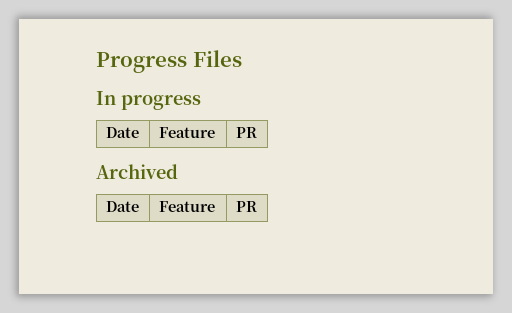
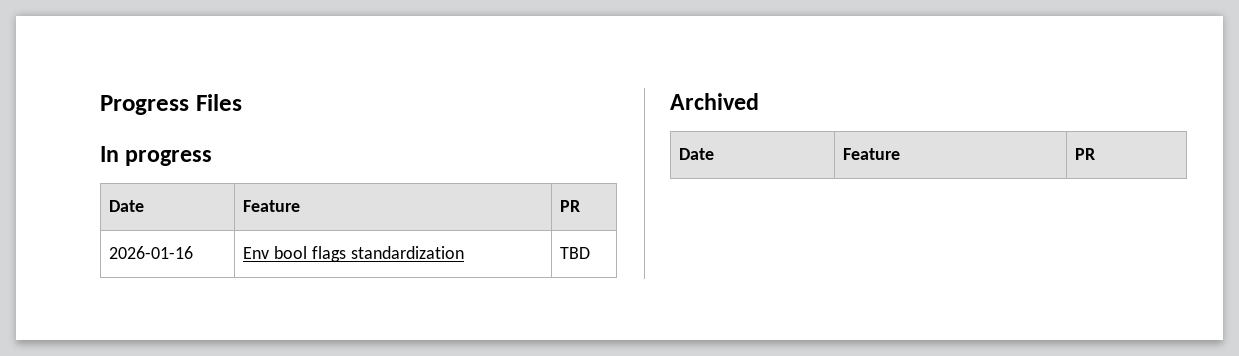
(257, 132) none -> [109,246,194,259] [243,246,464,262] [560,247,591,259] // 2026-01-16 | Env bool flags standardization | TBD

